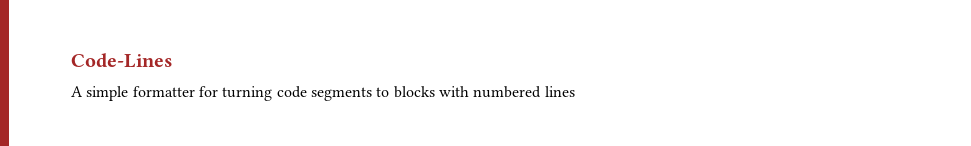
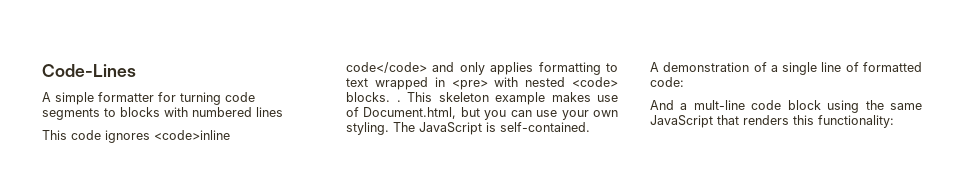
(575, 91) none -> [42,130,230,143] [346,62,618,75] [346,77,618,90] [346,92,618,105] [346,107,618,120] [346,122,590,135] [650,62,922,75] [650,77,684,87] [650,100,922,113] [650,115,894,128] // This code ignores <code>inline code</code> and only applies formatting to text wrapped in <pre> with nested <code> blocks. . This skeleton example makes use of Document.html, but you can use your own styling. The JavaScript is self-contained. // A demonstration of a single line of formatted code: // And a mult-line code block using the same JavaScript that renders this functionality:

